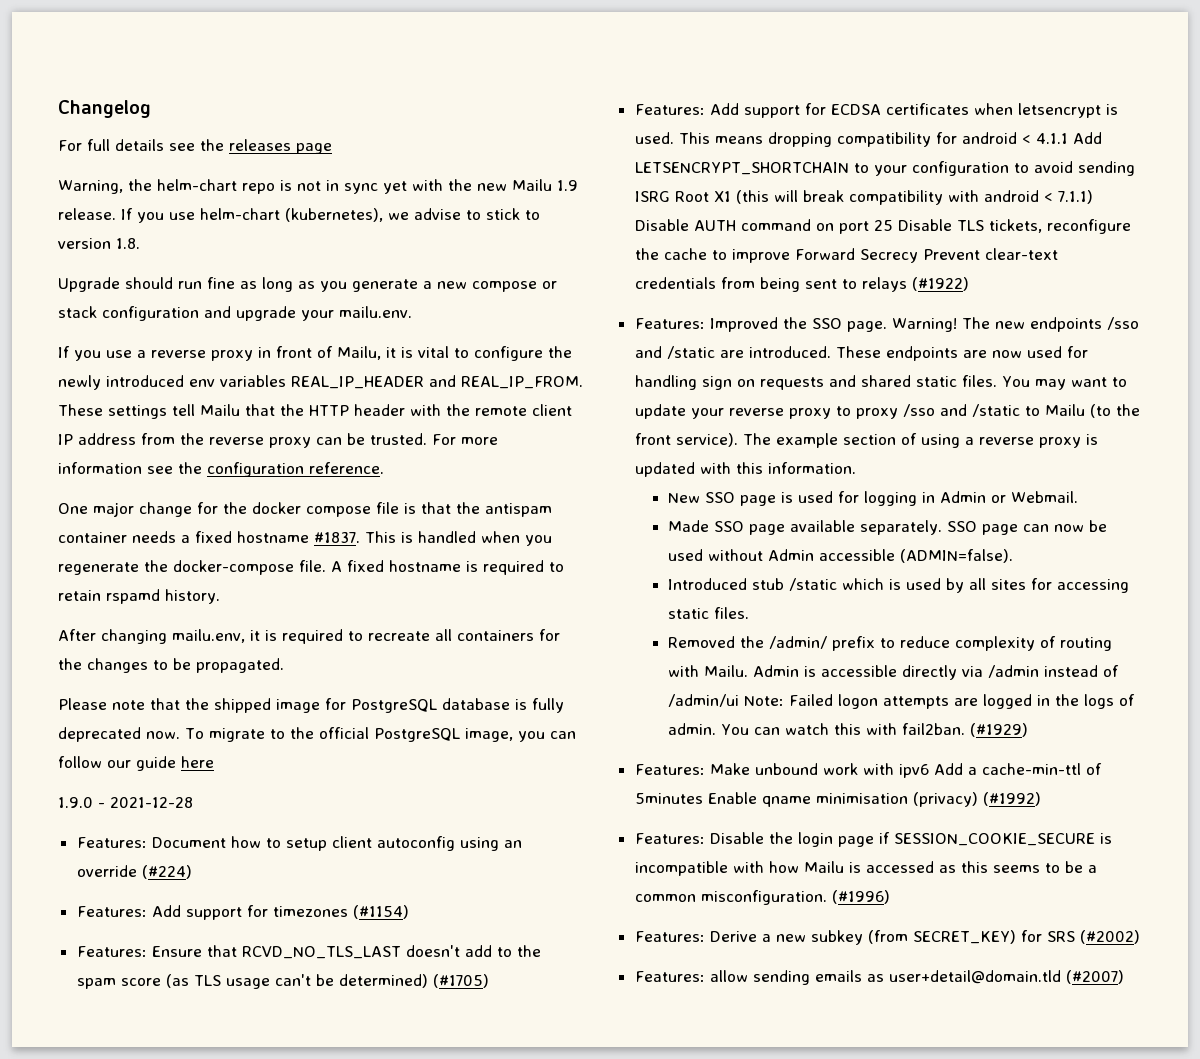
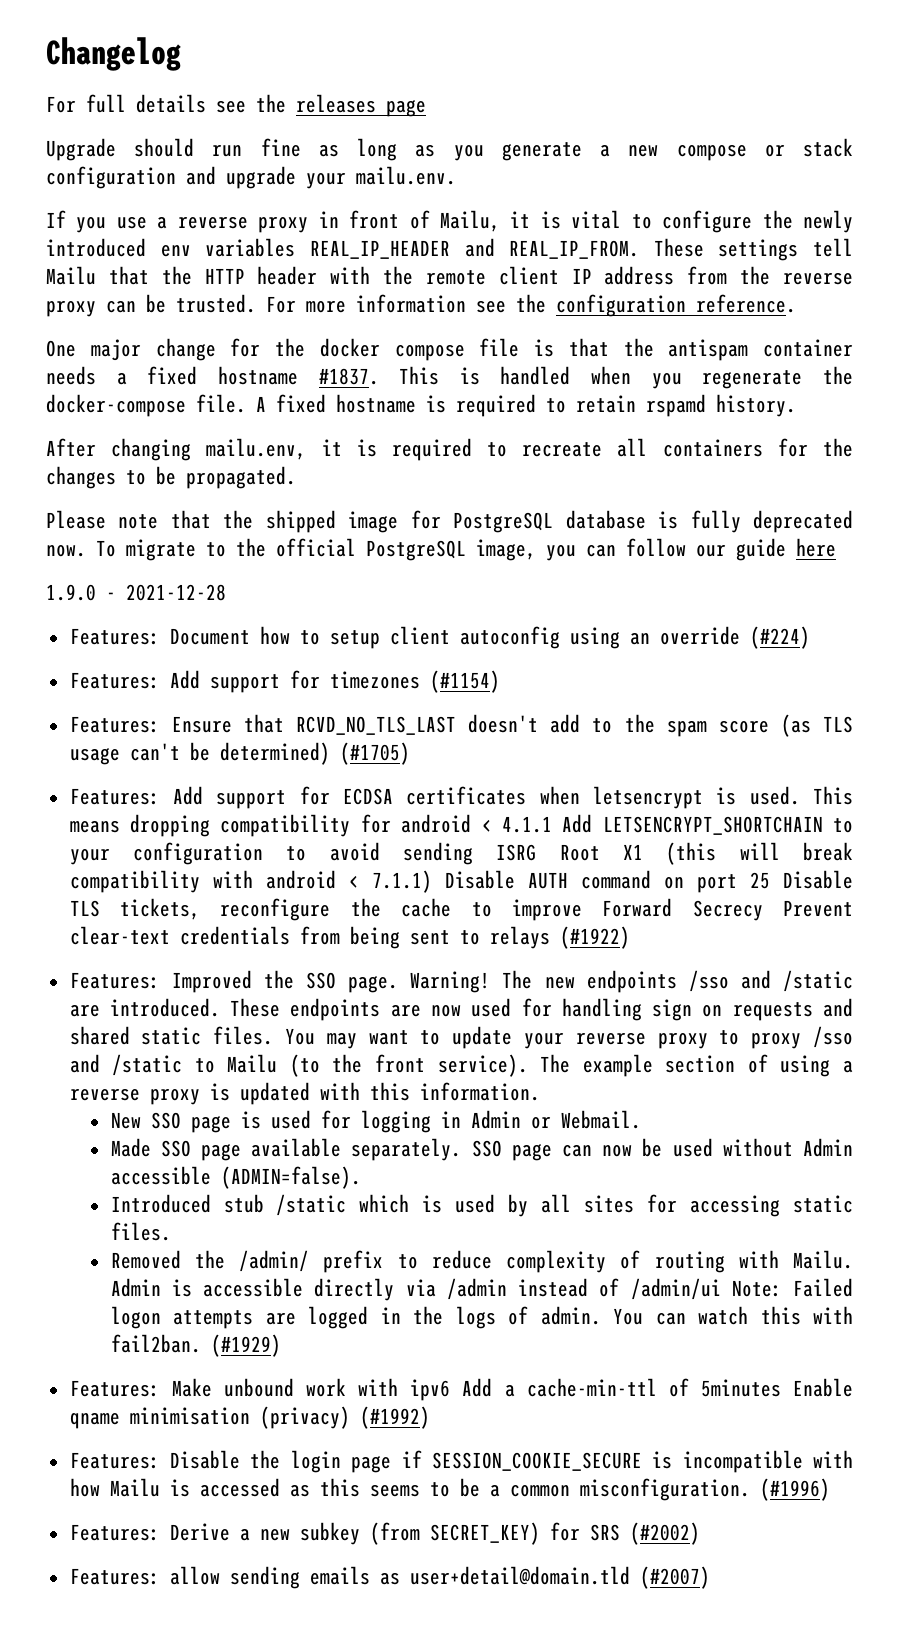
[58,179,578,194] [58,208,540,223] [58,238,140,249] // Warning, the helm-chart repo is not in sync yet with the new Mailu 1.9 release. If you use helm-chart (kubernetes), we advise to stick to version 1.8. -> (426, 108) none

